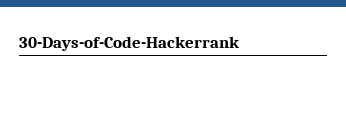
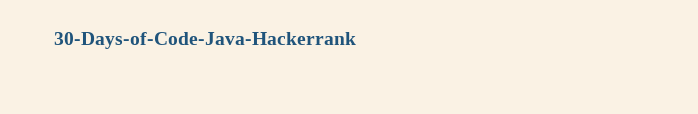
[19,36,240,51] 30-Days-of-Code-Hackerrank -> [54,32,356,49] 30-Days-of-Code-Java-Hackerrank

